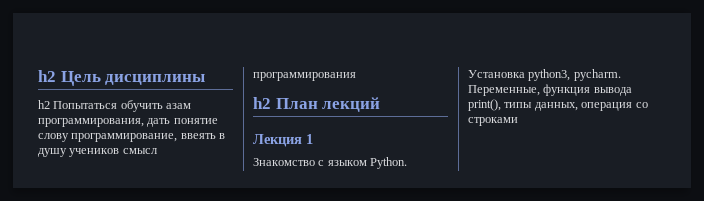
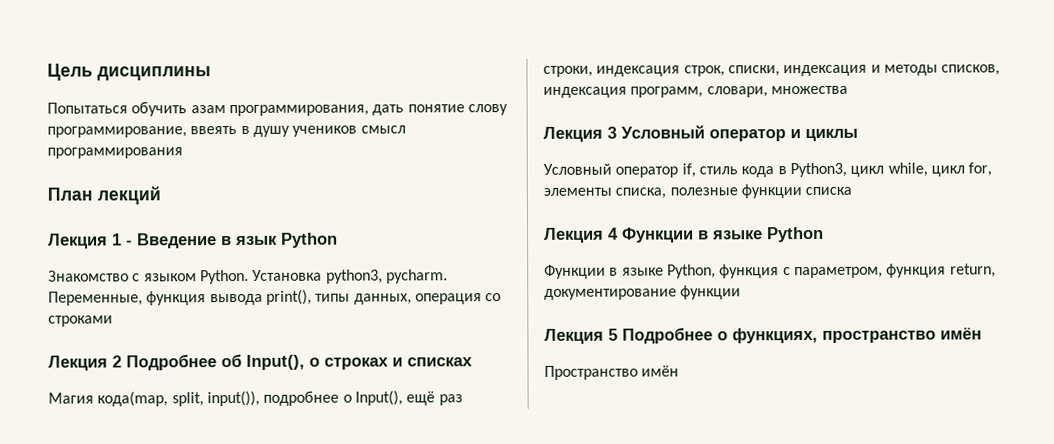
[38,70,56,82] h2 -> (47, 72) none
[38,100,50,109] h2 -> (211, 73) none
[253,97,271,109] h2 -> (183, 153) none
(313, 139) none -> [126,232,338,249] - Введение в язык Python
(518, 121) none -> [48,353,473,371] [48,390,463,407] [543,64,1001,77] [543,85,848,98] [543,125,858,142] [543,162,993,178] [543,184,853,199] [544,226,824,243] [544,263,996,279] [544,285,742,300] [544,327,982,344] [544,365,680,380] // Лекция 2 Подробнее об Input(), о строках и списках // Магия кода(map, split, input()), подробнее о Input(), ещё раз строки, индексация строк, списки, индексация и методы списков, индексация программ, словари, множества // Лекция 3 Условный оператор и циклы // Условный оператор if, стиль кода в Python3, цикл while, цикл for, элементы списка, полезные функции списка // Лекция 4 Функции в языке Python // Функции в языке Python, функция с параметром, функция return, документирование функции // Лекция 5 Подробнее о функциях, пространство имён // Пространство имён

